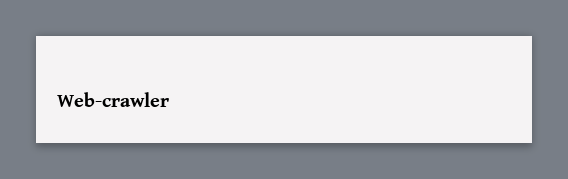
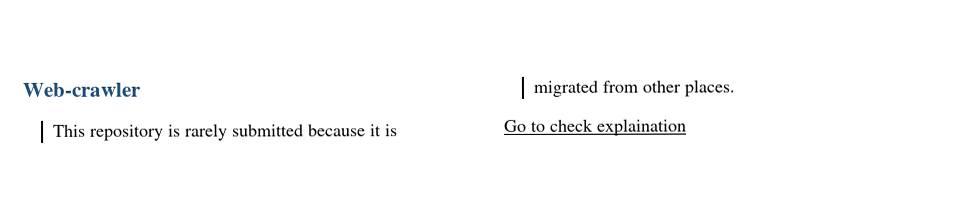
(169, 99) none -> [53,123,399,141] [533,79,736,97] [504,118,687,136] // This repository is rarely submitted because it is migrated from other places. // Go to check explaination

